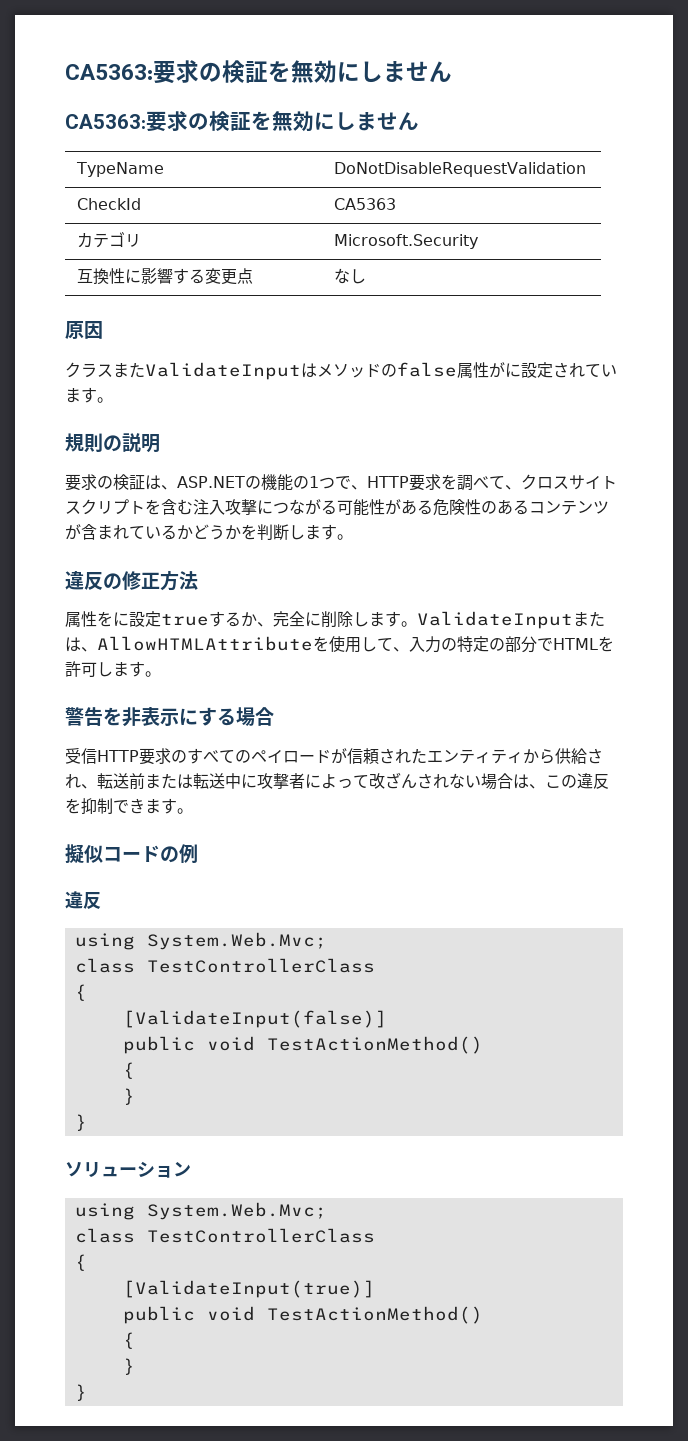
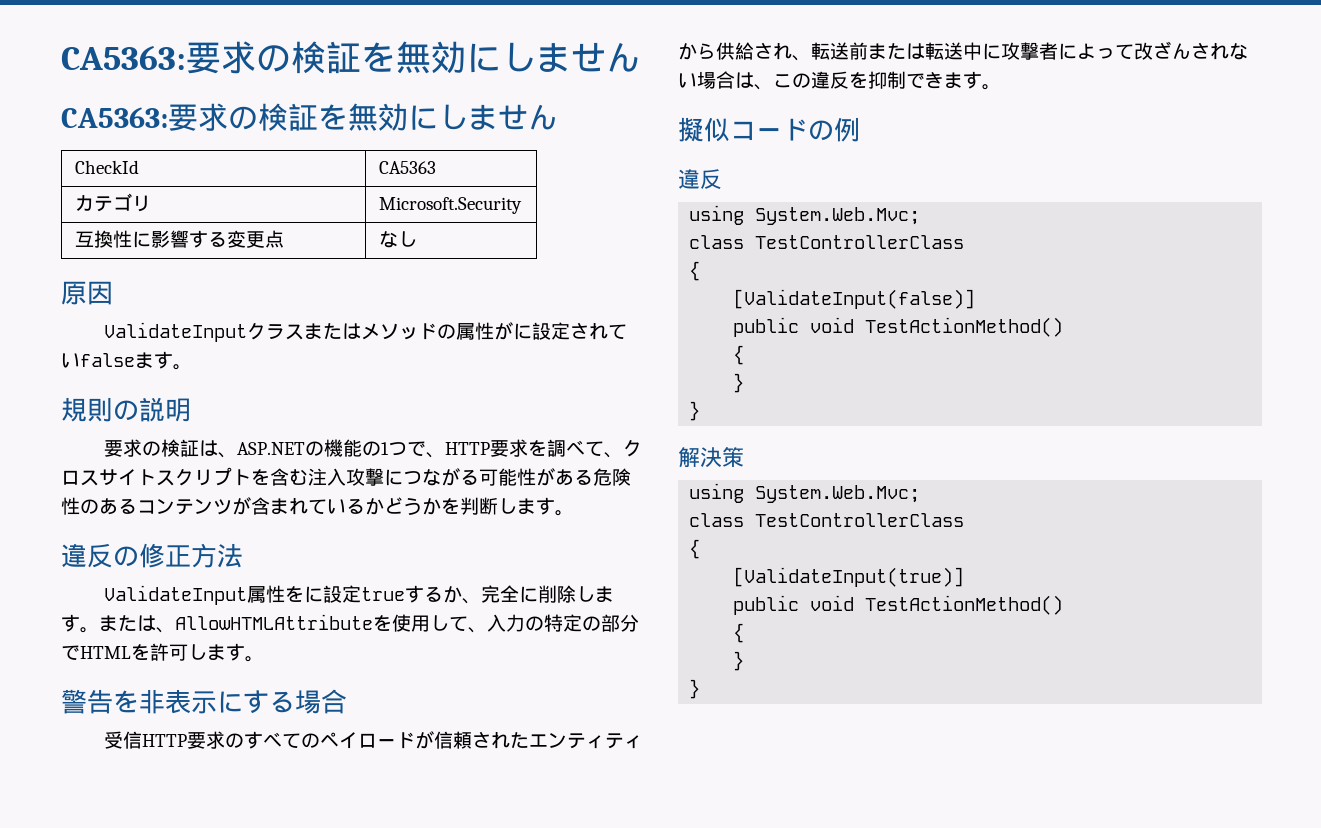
[76,162,165,177] [334,162,587,177] // TypeName | DoNotDisableRequestValidation -> (558, 117) none
(103, 330) none -> [103,322,247,342] ValidateInput
[145,362,301,380] ValidateInput -> (342, 331) none
[397,362,457,377] false -> (456, 331) none
(617, 370) none -> [80,353,135,367] false
(198, 580) none -> [103,585,247,605] ValidateInput
[417,611,573,629] ValidateInput -> (99, 630) none
[65,1161,191,1178] ソリューション -> [678,447,744,468] 解決策

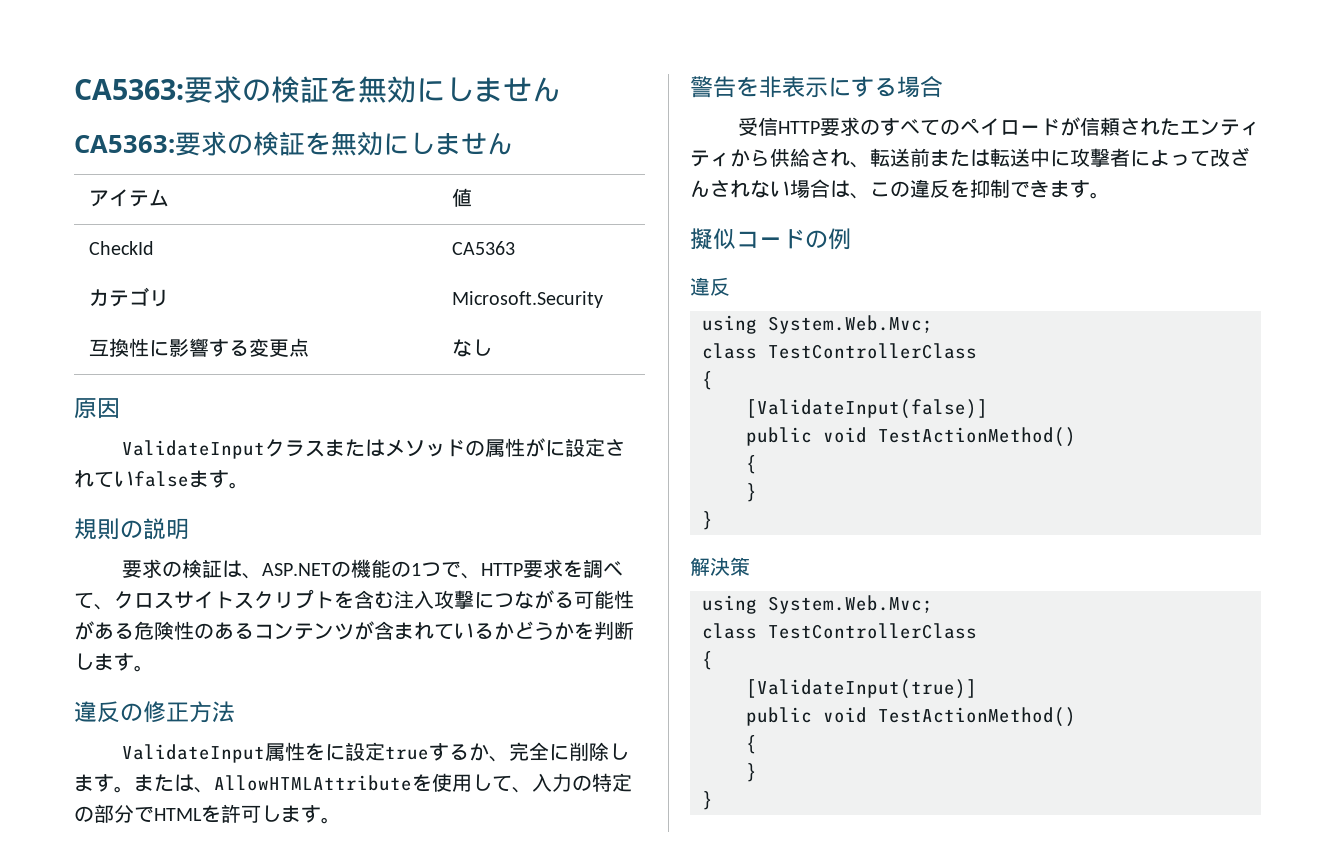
(558, 117) none -> [88,189,169,207] [451,188,472,207] // アイテム | 値

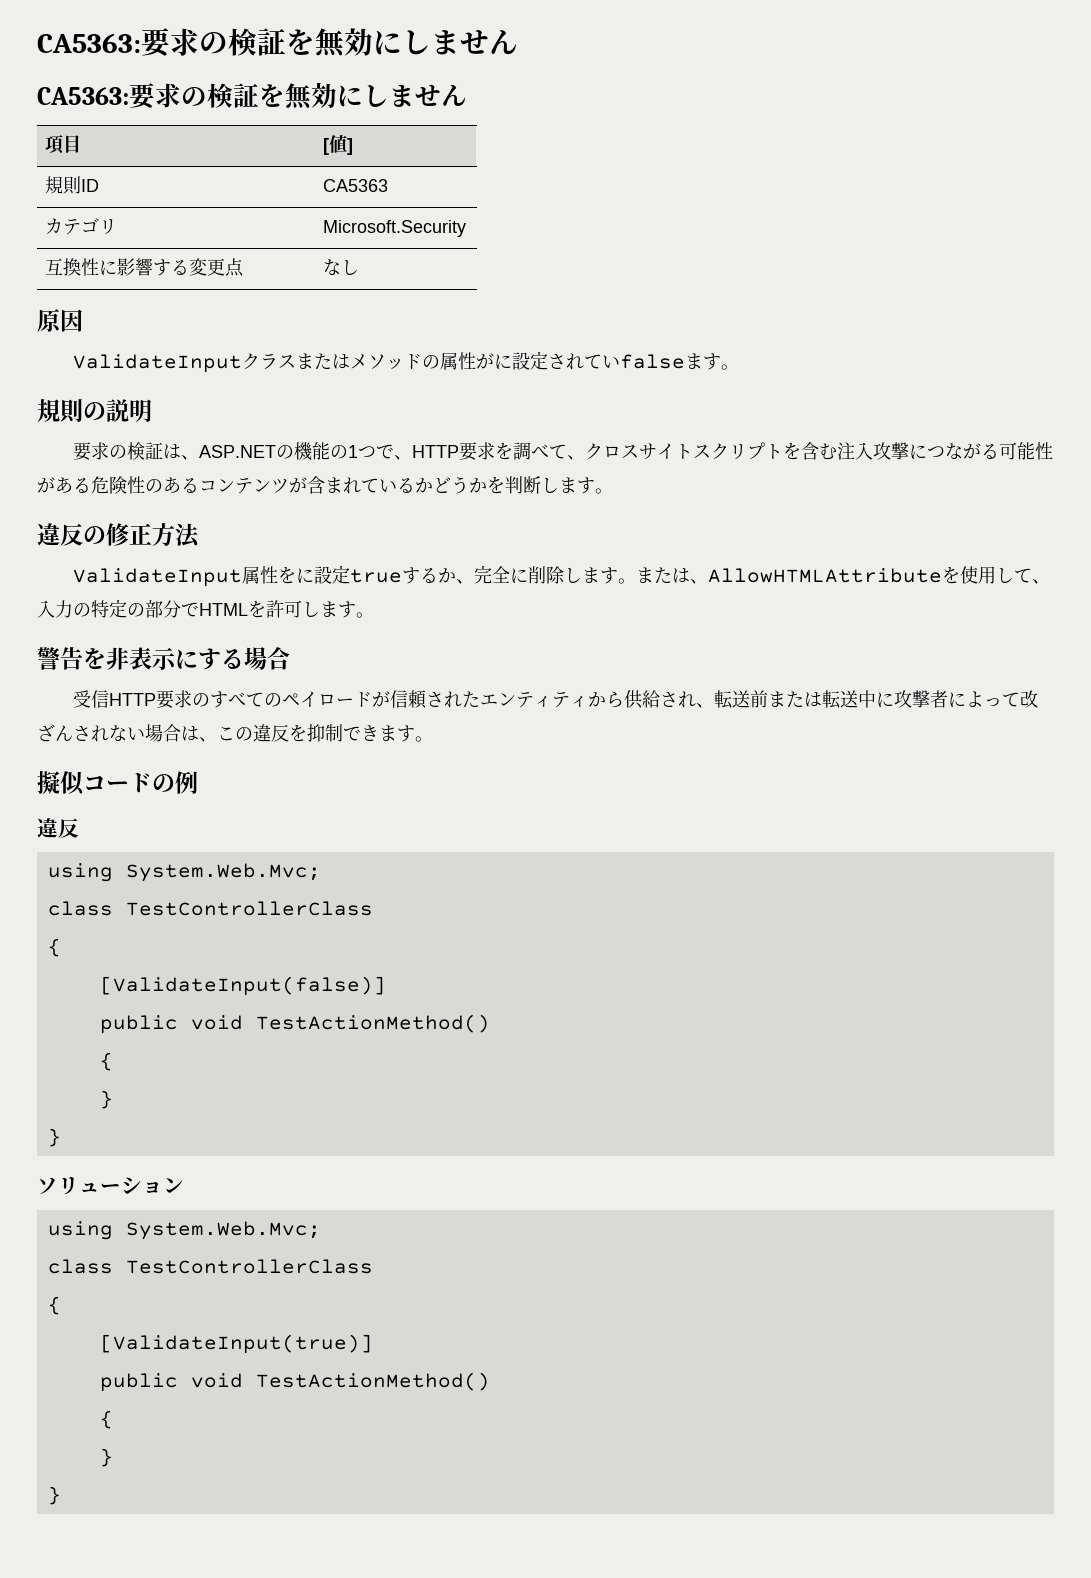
[88,189,169,207] アイテム | -> [45,135,82,154] [323,138,330,155] 項目 | [
[88,241,154,255] // CheckId -> [347,138,354,155] [45,176,100,195] ] // 規則ID
[690,557,750,576] 解決策 -> [37,1177,184,1195] ソリューション

